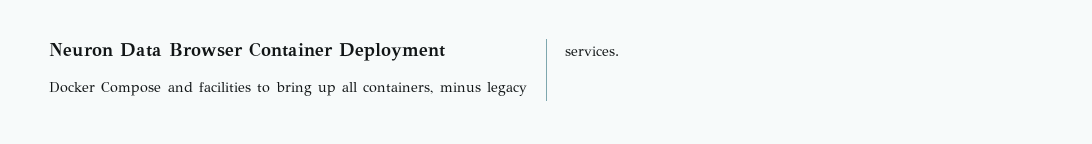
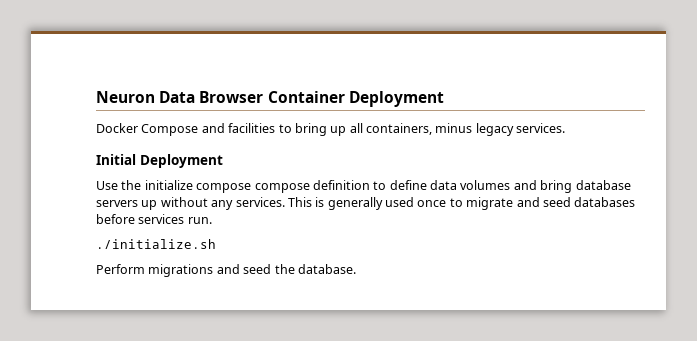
(619, 51) none -> [96,154,223,168] [96,180,631,193] [96,197,636,210] [96,214,212,224] [96,239,216,249] [96,264,356,277] // Initial Deployment // Use the initialize compose compose definition to define data volumes and bring database servers up without any services. This is generally used once to migrate and seed databases before services run. // ./initialize.sh // Perform migrations and seed the database.

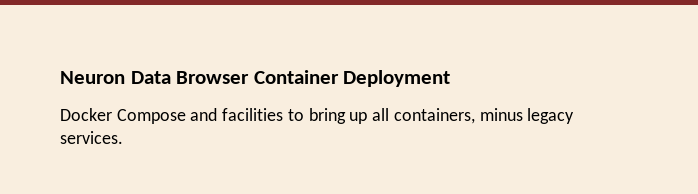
[96,154,223,168] [96,180,631,193] [96,197,636,210] [96,214,212,224] [96,239,216,249] [96,264,356,277] // Initial Deployment // Use the initialize compose compose definition to define data volumes and bring database servers up without any services. This is generally used once to migrate and seed databases before services run. // ./initialize.sh // Perform migrations and seed the database. -> (123, 137) none

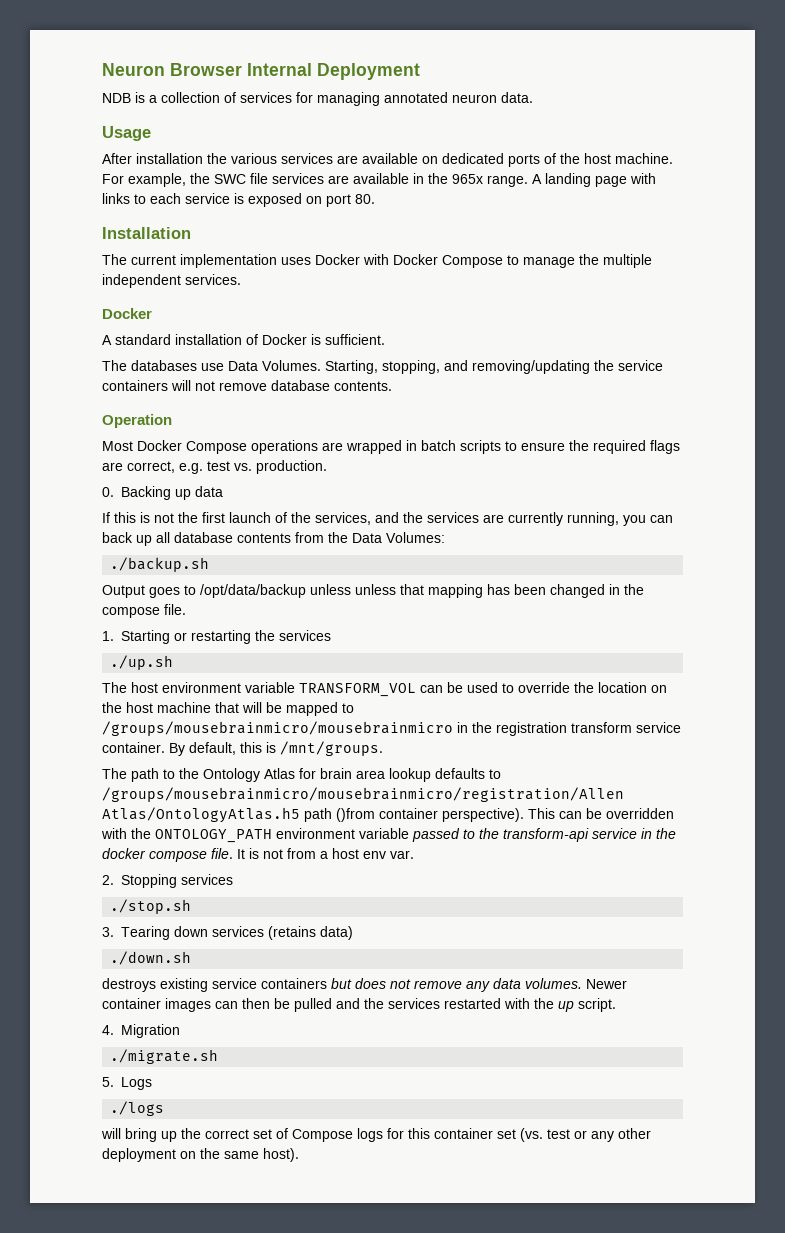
[130,70,451,87] [60,108,575,124] [60,131,123,144] Data Browser Container Deployment // Docker Compose and facilities to bring up all containers, minus legacy services. -> [170,63,420,80] [102,92,533,106] [102,126,151,141] [102,153,673,167] [102,173,656,187] [102,193,375,207] [102,227,191,239] [102,254,652,268] [102,274,241,288] [102,308,152,319] [102,334,385,345] [102,360,663,374] [102,380,392,391] [102,414,172,428] [102,440,680,454] [102,460,327,474] [102,486,223,500] [102,512,673,526] [102,532,445,546] [110,557,210,572] [102,584,644,598] [102,604,186,618] [102,630,331,644] [110,655,174,670] [102,682,667,697] [102,702,354,716] [102,721,681,736] [102,741,383,756] [102,768,501,782] [102,787,624,802] [102,807,674,823] [101,828,676,843] [102,848,414,862] [102,874,233,888] [110,899,192,914] [102,926,353,940] [110,951,192,965] [102,978,627,992] [102,998,616,1012] [102,1024,180,1038] [110,1049,219,1064] [102,1077,152,1090] [110,1101,165,1116] [101,1128,651,1142] [102,1148,299,1162] Browser Internal Deployment // NDB is a collection of services for managing annotated neuron data. // Usage // After installation the various services are available on dedicated ports of the host machine. For example, the SWC file services are available in the 965x range. A landing page with links to each service is exposed on port 80. // Installation // The current implementation uses Docker with Docker Compose to manage the multiple independent services. // Docker // A standard installation of Docker is sufficient. // The databases use Data Volumes. Starting, stopping, and removing/updating the service containers will not remove database contents. // Operation // Most Docker Compose operations are wrapped in batch scripts to ensure the required flags are correct, e.g. test vs. production. // 0. Backing up data // If this is not the first launch of the services, and the services are currently running, you can back up all database contents from the Data Volumes: // ./backup.sh // Output goes to /opt/data/backup unless unless that mapping has been changed in the compose file. // 1. Starting or restarting the services // ./up.sh // The host environment variable TRANSFORM_VOL can be used to override the location on the host machine that will be mapped to /groups/mousebrainmicro/mousebrainmicro in the registration transform service container. By default, this is /mnt/groups. // The path to the Ontology Atlas for brain area lookup defaults to /groups/mousebrainmicro/mousebrainmicro/registration/Allen Atlas/OntologyAtlas.h5 path ()from container perspective). This can be overridden with the ONTOLOGY_PATH environment variable passed to the transform-api service in the docker compose file. It is not from a host env var. // 2. Stopping services // ./stop.sh // 3. Tearing down services (retains data) // ./down.sh // destroys existing service containers but does not remove any data volumes. Newer container images can then be pulled and the services restarted with the up script. // 4. Migration // ./migrate.sh // 5. Logs // ./logs // will bring up the correct set of Compose logs for this container set (vs. test or any other deployment on the same host).

